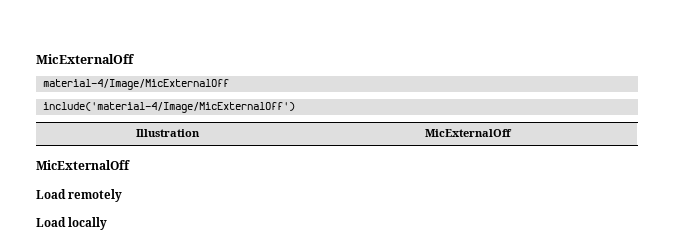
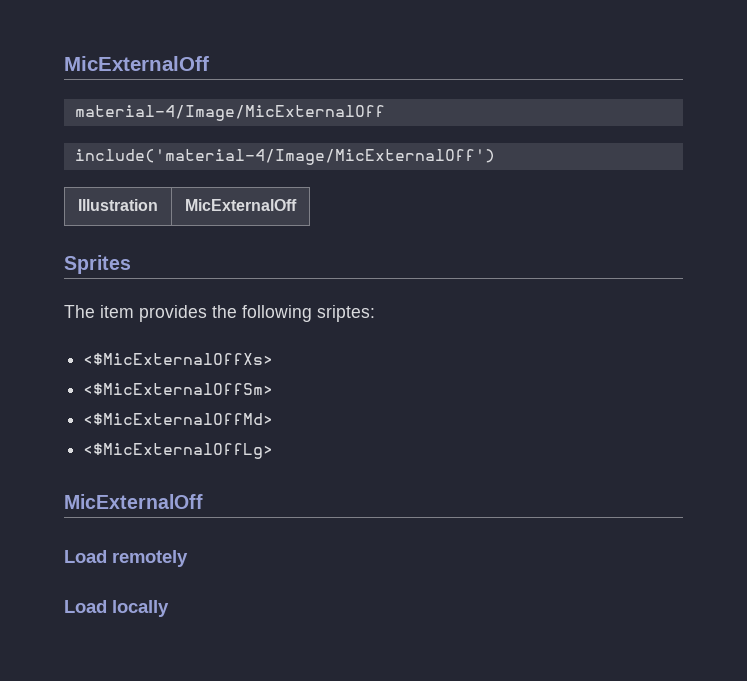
(512, 133) none -> [64,255,131,274] [64,305,375,322] [83,353,274,365] [83,383,274,395] [83,413,274,425] [83,443,274,459] // Sprites // The item provides the following sriptes: // <$MicExternalOffXs> // <$MicExternalOffSm> // <$MicExternalOffMd> // <$MicExternalOffLg>

